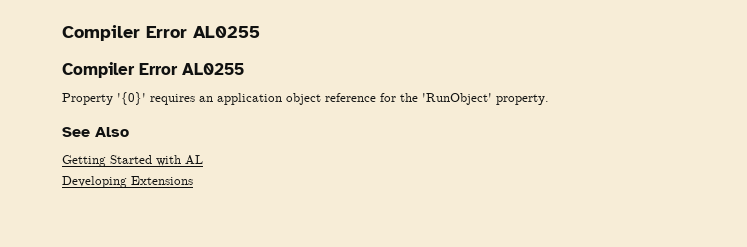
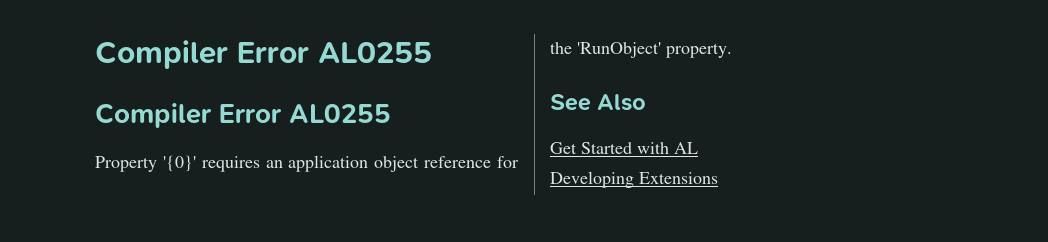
[62,155,106,167] Getting -> [550,142,577,154] Get

